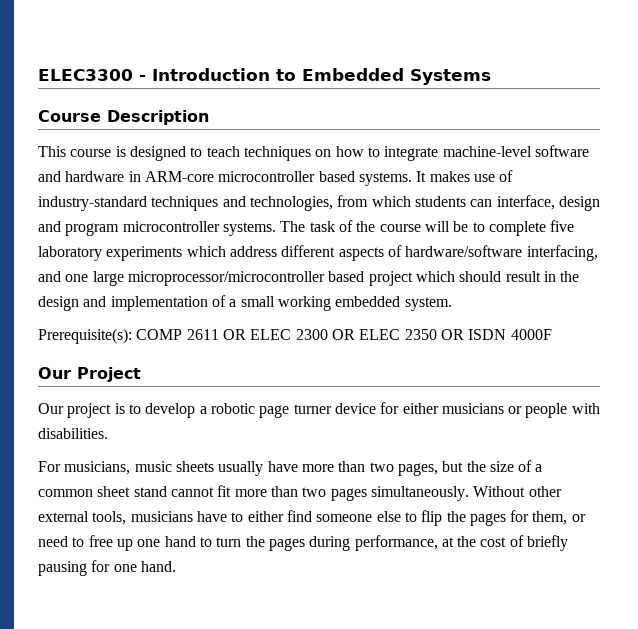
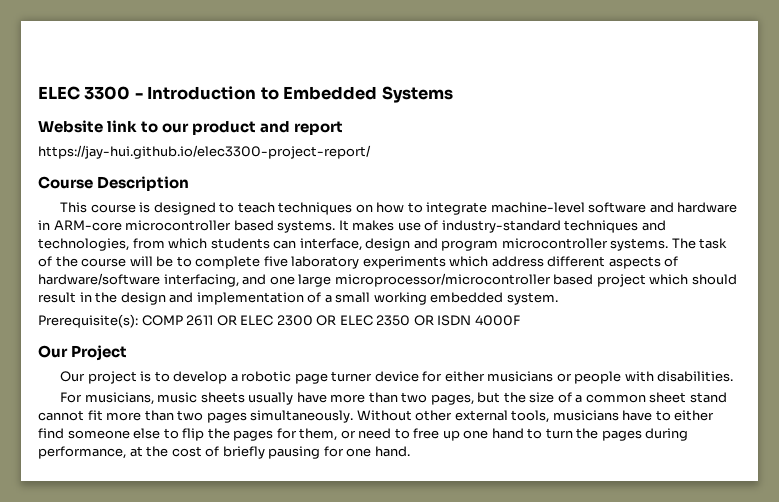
[38,69,133,81] ELEC3300 -> [38,86,131,100] ELEC 3300
(491, 77) none -> [38,120,344,135] [38,145,371,159] // Website link to our product and report // https://jay-hui.github.io/elec3300-project-report/

